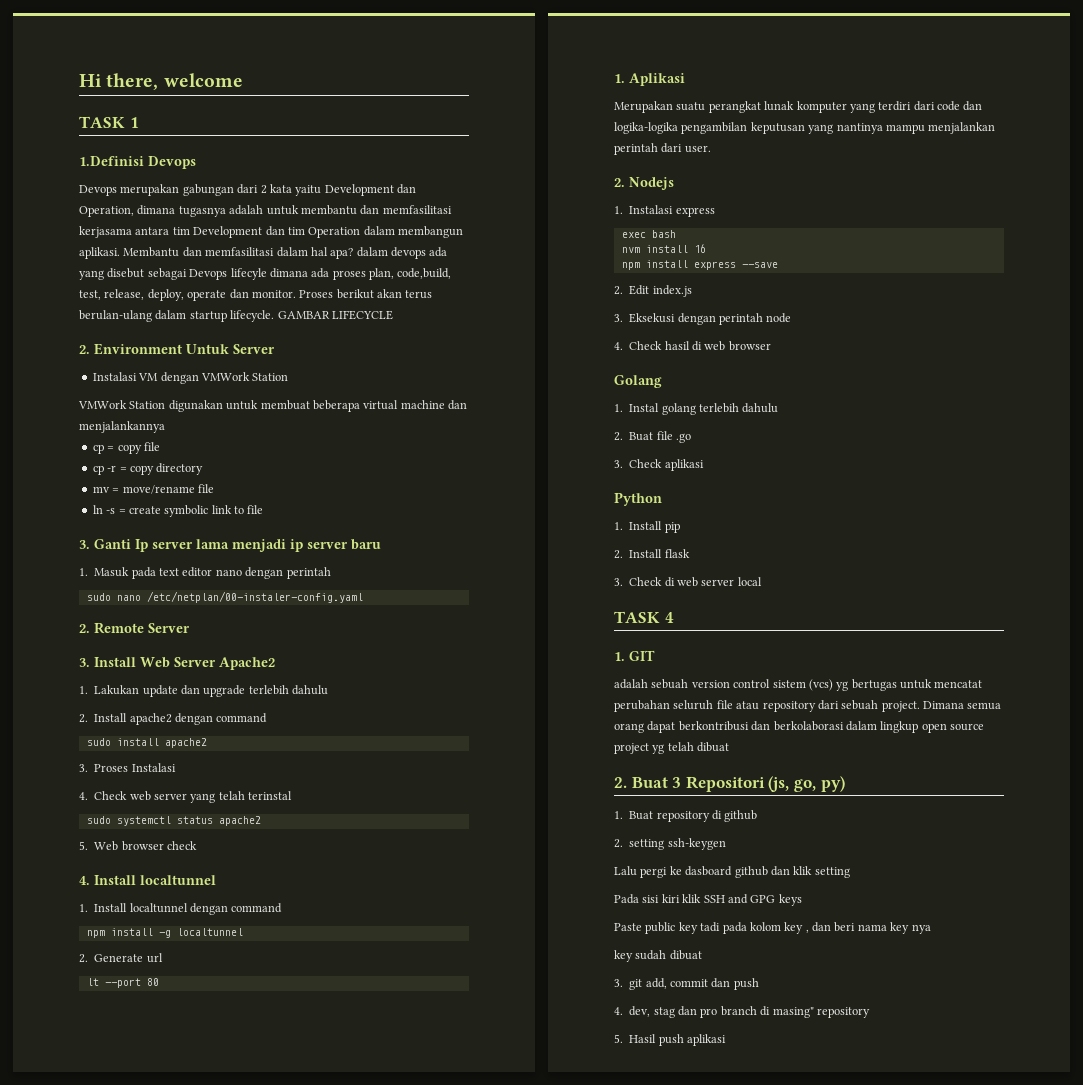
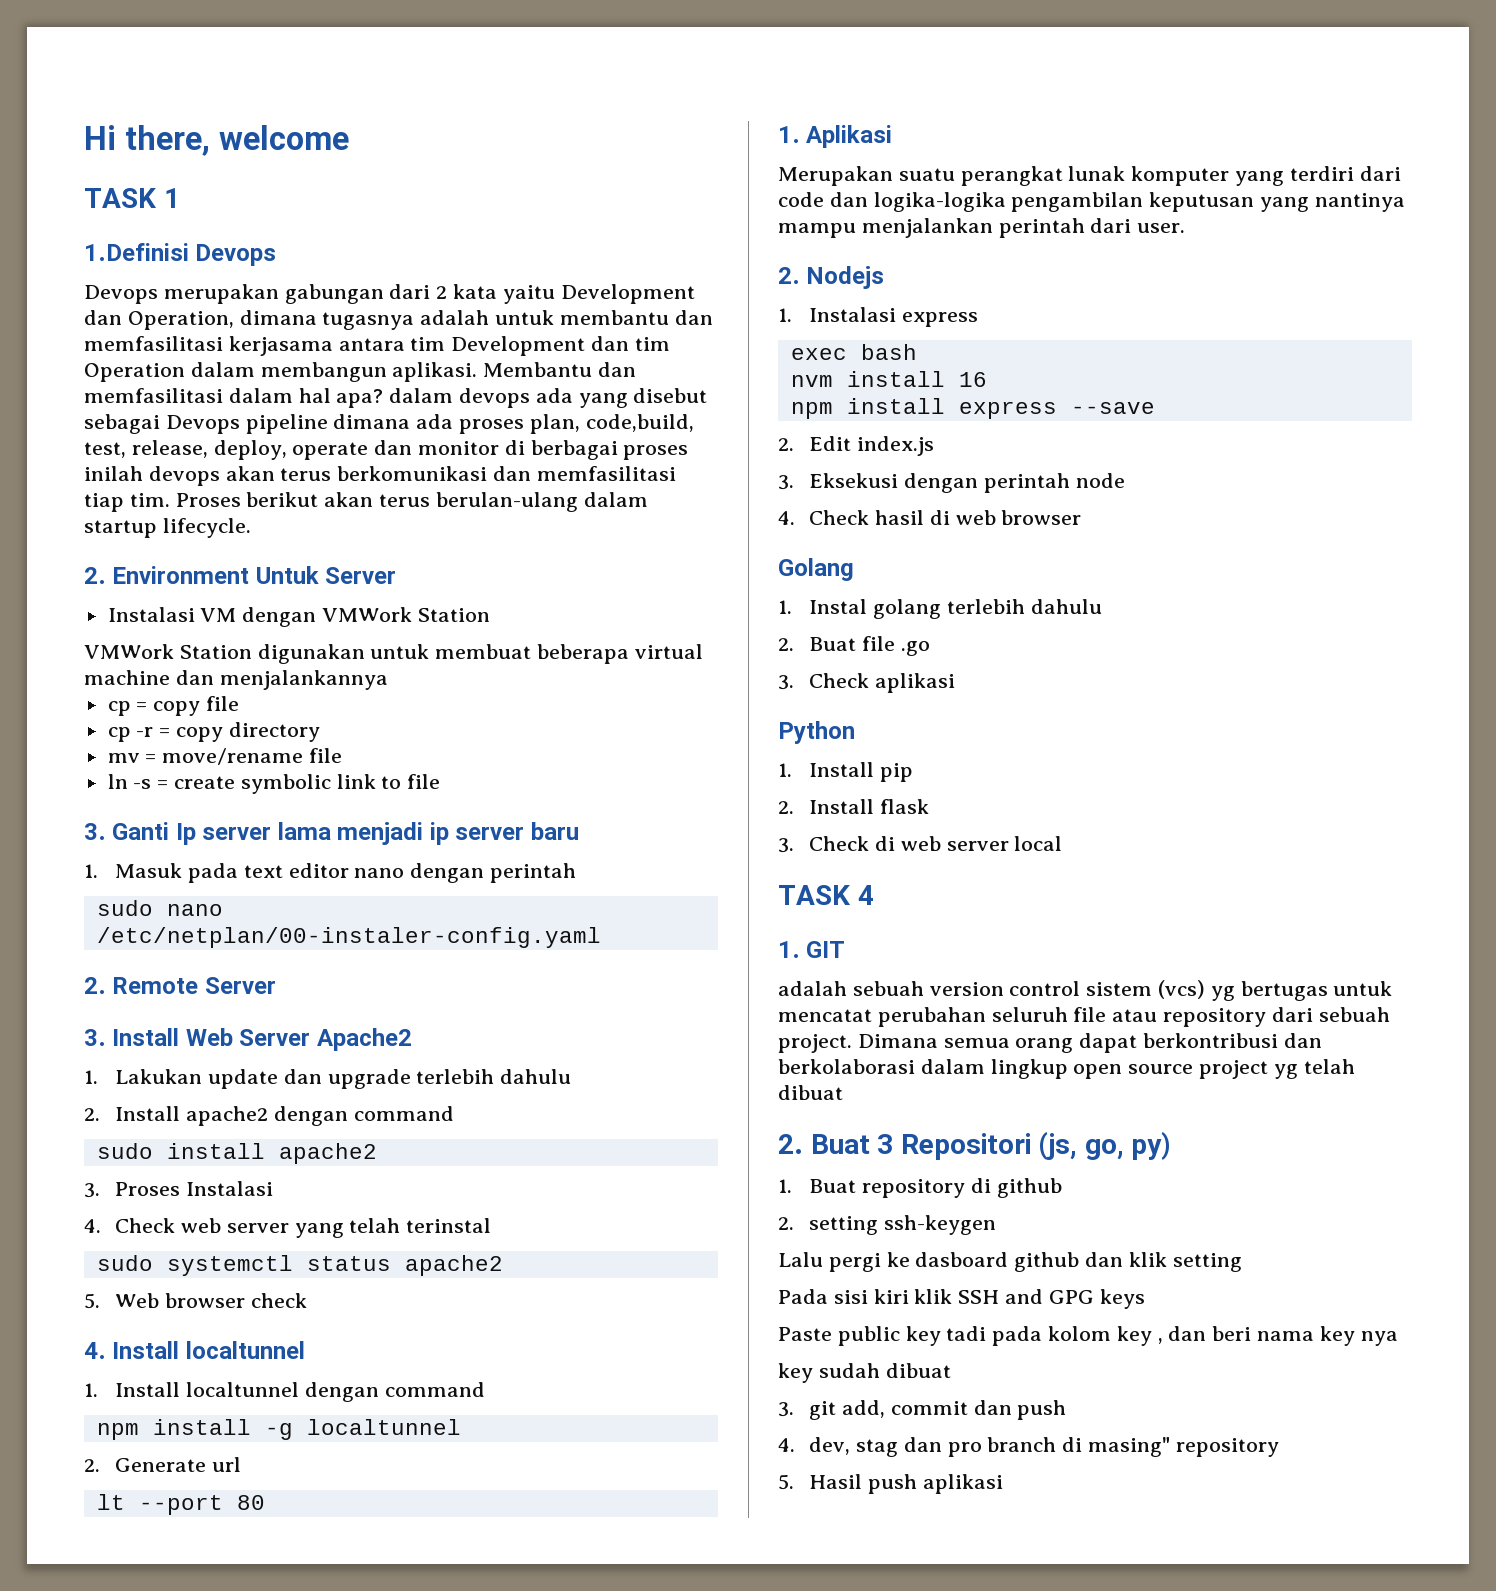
[230,268,267,280] lifecyle -> [245,414,328,434] pipeline
[251,290,296,298] monitor. -> [418,440,689,460] [84,466,676,486] [84,493,170,512] monitor di berbagai proses inilah devops akan terus berkomunikasi dan memfasilitasi tiap tim.
[277,310,393,320] GAMBAR LIFECYCLE -> (251, 528) none

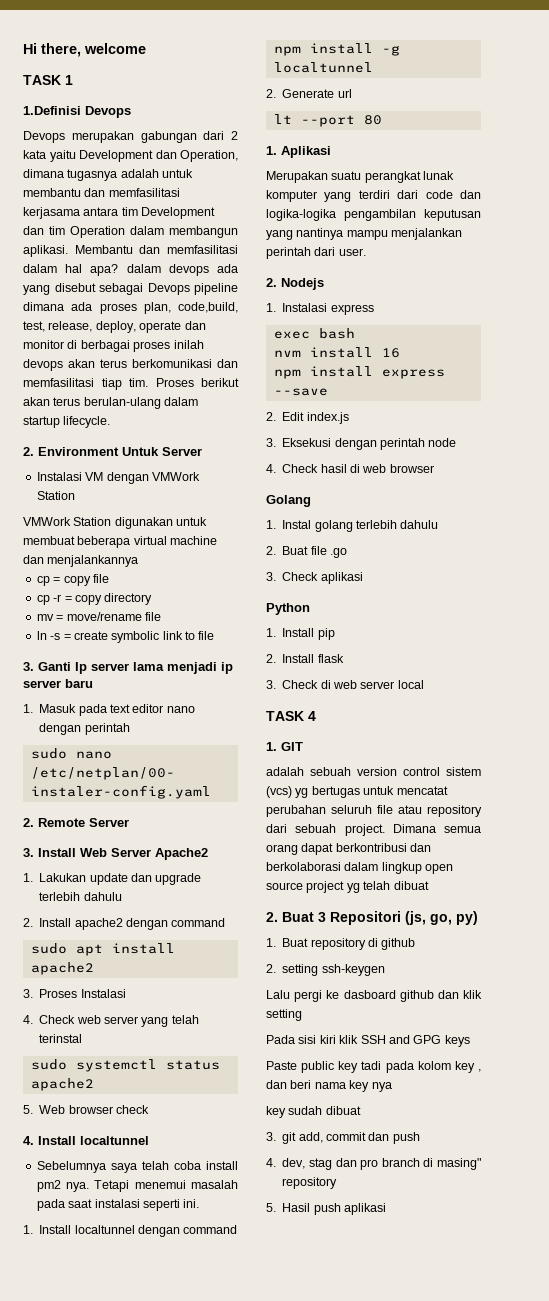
(153, 1151) none -> [75,944,103,956] apt
(305, 1350) none -> [36,1161,238,1173] [36,1180,238,1192] [36,1199,200,1211] // Sebelumnya saya telah coba install pm2 nya. Tetapi menemui masalah pada saat instalasi seperti ini.

